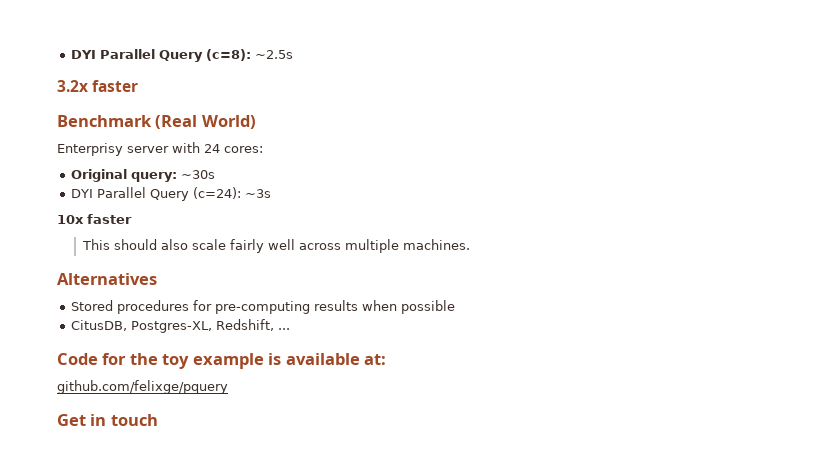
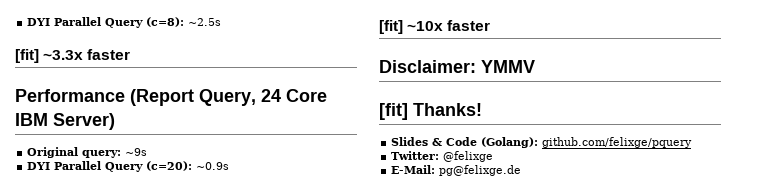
[57,80,139,92] [57,115,256,129] [57,142,263,156] 3.2x faster // Benchmark (Real World) // Enterprisy server with 24 cores: -> [15,49,131,63] [15,89,327,106] [15,113,115,130] [fit] ~3.3x faster // Performance (Report Query, 24 Core IBM Server)
[181,170,216,179] [71,187,272,201] [57,214,132,224] [81,239,470,253] [57,273,157,285] [71,300,456,314] [71,319,291,333] [57,353,387,369] [57,380,228,394] [57,414,158,426] ~30s // DYI Parallel Query (c=24): ~3s // 10x faster // This should also scale fairly well across multiple machines. // Alternatives // Stored procedures for pre-computing results when possible // CitusDB, Postgres-XL, Redshift, ... // Code for the toy example is available at: // github.com/felixge/pquery // Get in touch -> [125,148,148,156] [27,161,230,172] [379,20,491,34] [379,60,535,73] [379,103,482,120] [391,137,693,148] [391,151,494,162] [391,165,522,176] ~9s // DYI Parallel Query (c=20): ~0.9s // [fit] ~10x faster // Disclaimer: YMMV // [fit] Thanks! // Slides & Code (Golang): github.com/felixge/pquery // Twitter: @felixge // E-Mail: pg@felixge.de

